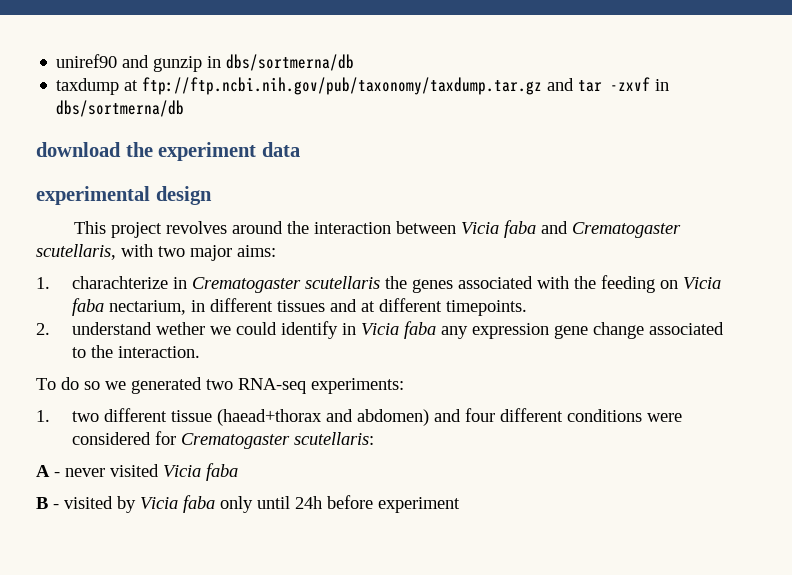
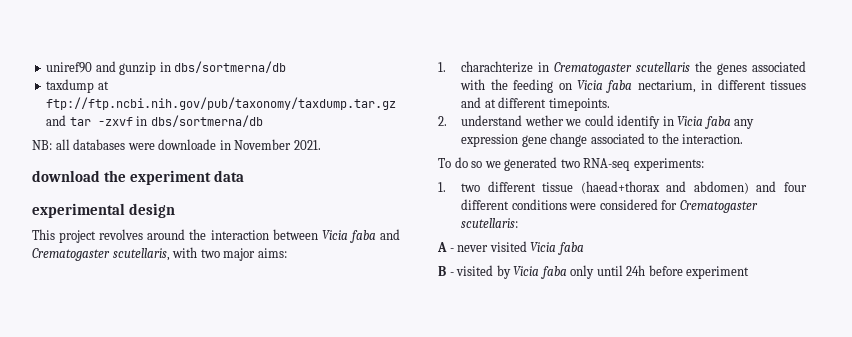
(185, 108) none -> [32,139,321,150] // NB: all databases were downloade in November 2021.

